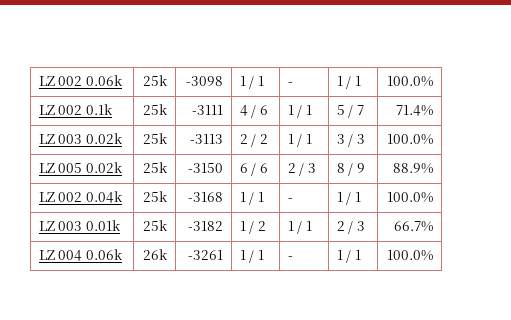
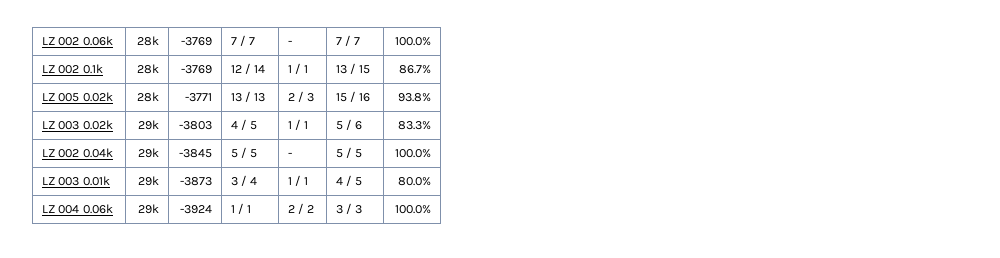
[143,75,169,86] [186,76,224,86] [239,76,264,89] [287,82,293,86] [336,76,361,89] [387,76,434,87] [38,104,113,115] [143,104,169,115] [192,105,224,115] [239,105,268,118] 25k | -3098 | 1 / 1 | - | 1 / 1 | 100.0% // LZ 002 0.1k | 25k | -3111 | 4 / 6 -> [137,36,160,46] [181,37,213,46] [230,35,255,46] [287,40,292,45] [335,35,360,46] [395,37,432,46] [41,64,103,74] [137,64,160,74] [181,65,213,74] [230,63,265,74] [287,63,308,74] [335,63,370,74] [399,65,432,74] [41,92,113,102] [137,92,160,102] [185,93,213,102] [230,91,265,102] [287,91,314,102] [335,91,370,102] [398,93,432,102] [41,120,113,130] [138,120,160,130] [179,121,213,130] [230,119,257,130] 28k | -3769 | 7 / 7 | - | 7 / 7 | 100.0% // LZ 002 0.1k | 28k | -3769 | 12 / 14 | 1 / 1 | 13 / 15 | 86.7% // LZ 005 0.02k | 28k | -3771 | 13 / 13 | 2 / 3 | 15 / 16 | 93.8% // LZ 003 0.02k | 29k | -3803 | 4 / 5
[356,105,364,115] [396,105,434,116] [38,133,123,144] [143,133,169,144] [190,134,224,144] [239,134,268,147] [287,134,312,147] [336,134,365,147] [387,134,434,145] [38,162,123,173] [143,162,169,173] [188,163,224,173] [239,163,268,176] [287,163,316,176] [336,163,365,176] [393,163,434,174] [38,191,123,203] [143,191,169,202] [188,192,224,202] [239,192,264,205] [287,198,293,202] [336,192,361,205] [387,192,434,203] [38,220,121,231] [143,220,169,231] [188,221,224,231] [239,221,266,234] 7 | 71.4% // LZ 003 0.02k | 25k | -3113 | 2 / 2 | 1 / 1 | 3 / 3 | 100.0% // LZ 005 0.02k | 25k | -3150 | 6 / 6 | 2 / 3 | 8 / 9 | 88.9% // LZ 002 0.04k | 25k | -3168 | 1 / 1 | - | 1 / 1 | 100.0% // LZ 003 0.01k | 25k | -3182 | 1 / 2 -> [354,121,362,130] [398,121,432,130] [41,148,113,158] [138,148,160,158] [179,149,213,158] [230,147,257,158] [287,152,292,157] [335,147,362,158] [395,149,432,158] [41,176,110,186] [138,176,160,186] [180,177,213,186] [230,175,257,186] [287,175,308,186] [335,175,362,186] [398,177,432,186] [41,204,113,214] [138,204,160,214] [180,205,213,214] 6 | 83.3% // LZ 002 0.04k | 29k | -3845 | 5 / 5 | - | 5 / 5 | 100.0% // LZ 003 0.01k | 29k | -3873 | 3 / 4 | 1 / 1 | 4 / 5 | 80.0% // LZ 004 0.06k | 29k | -3924
[356,221,365,231] [394,221,434,232] [38,249,123,261] [143,249,169,260] [188,250,224,260] [239,250,264,263] [287,256,293,260] [336,250,361,263] 3 | 66.7% // LZ 004 0.06k | 26k | -3261 | 1 / 1 | - | 1 / 1 -> [306,205,314,213] [335,203,362,214] 2 | 3 / 3

